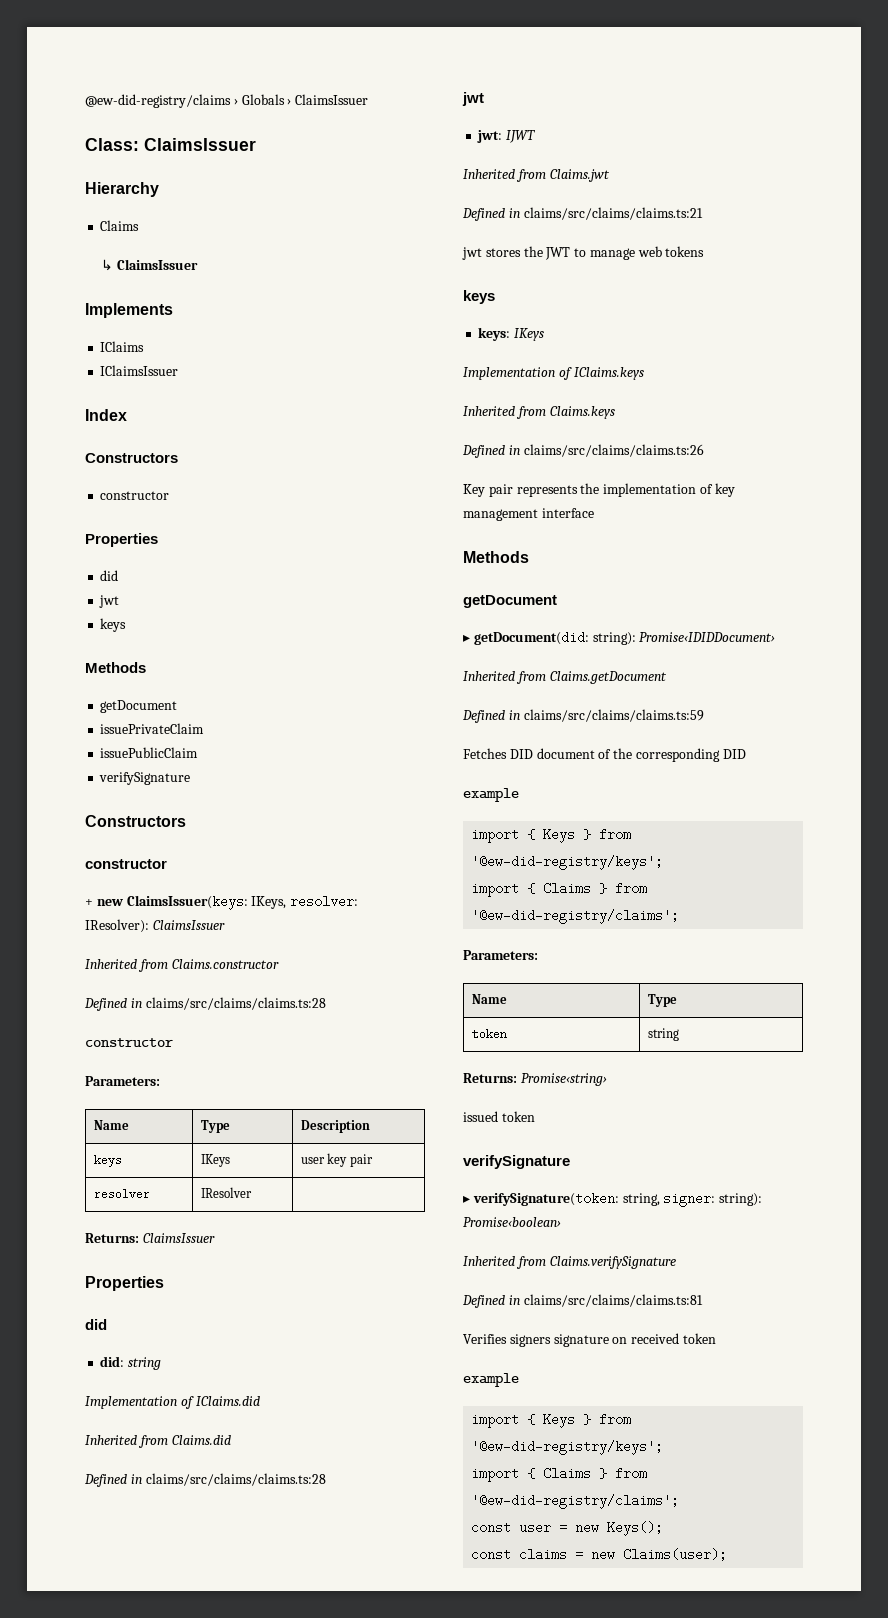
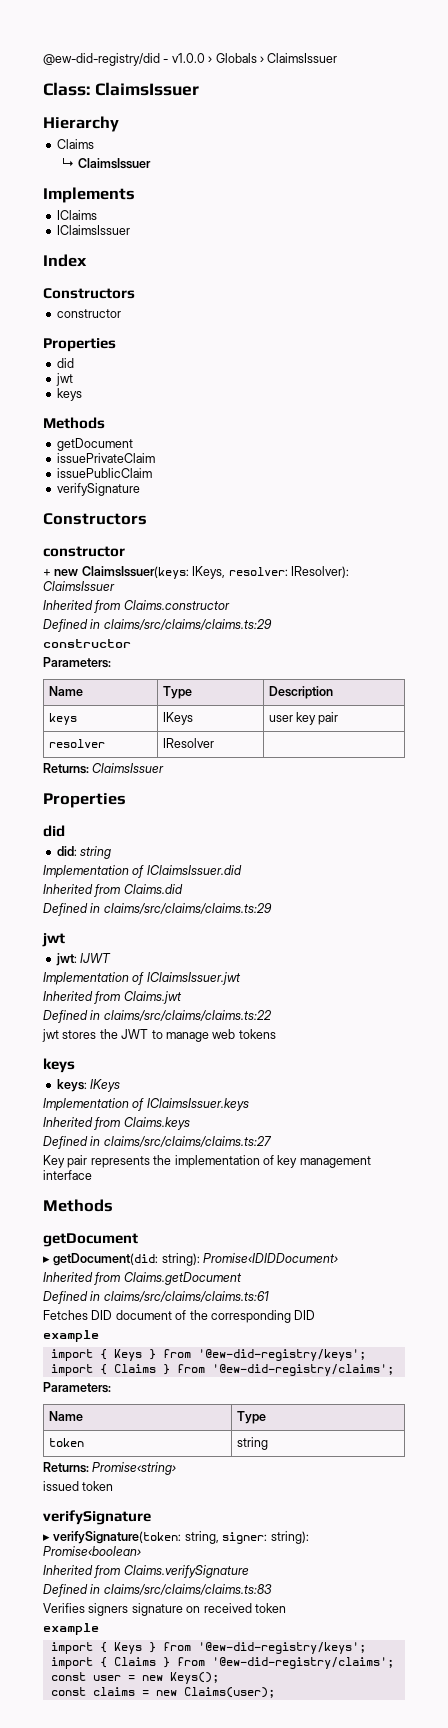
[85,94,231,108] @ew-did-registry/claims -> [43,53,205,66] @ew-did-registry/did - v1.0.0
[145,997,326,1010] claims/src/claims/claims.ts:28 -> [103,619,272,630] claims/src/claims/claims.ts:29
[195,1396,260,1406] IClaims.did -> [146,865,242,875] IClaimsIssuer.did
[145,1473,326,1486] claims/src/claims/claims.ts:28 -> [103,903,272,914] claims/src/claims/claims.ts:29
(536, 136) none -> [43,972,241,985] // Implementation of IClaimsIssuer.jwt
[523,207,703,220] claims/src/claims/claims.ts:21 -> [103,1010,272,1021] claims/src/claims/claims.ts:22
[573,367,644,380] IClaims.keys -> [146,1098,249,1111] IClaimsIssuer.keys
[523,444,704,457] claims/src/claims/claims.ts:26 -> [103,1136,272,1147] claims/src/claims/claims.ts:27
[523,709,704,722] claims/src/claims/claims.ts:59 -> [103,1291,269,1302] claims/src/claims/claims.ts:61
[523,1294,703,1307] claims/src/claims/claims.ts:81 -> [103,1584,272,1595] claims/src/claims/claims.ts:83

